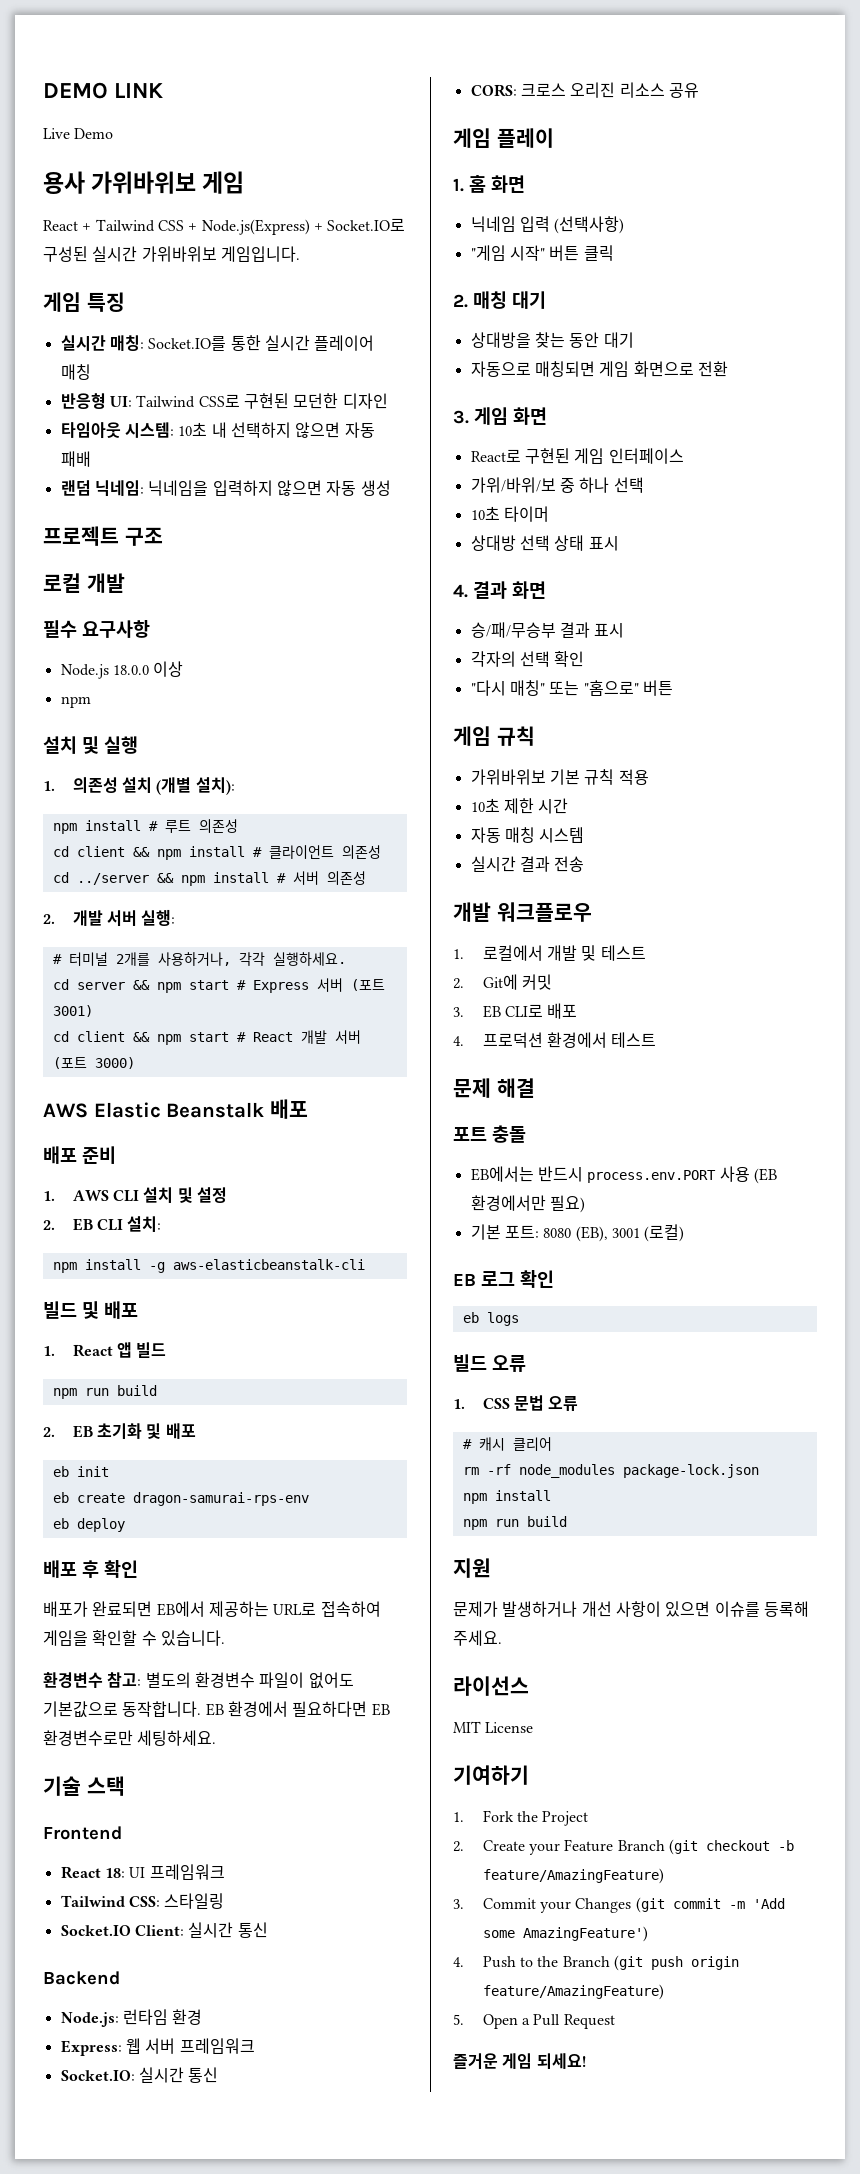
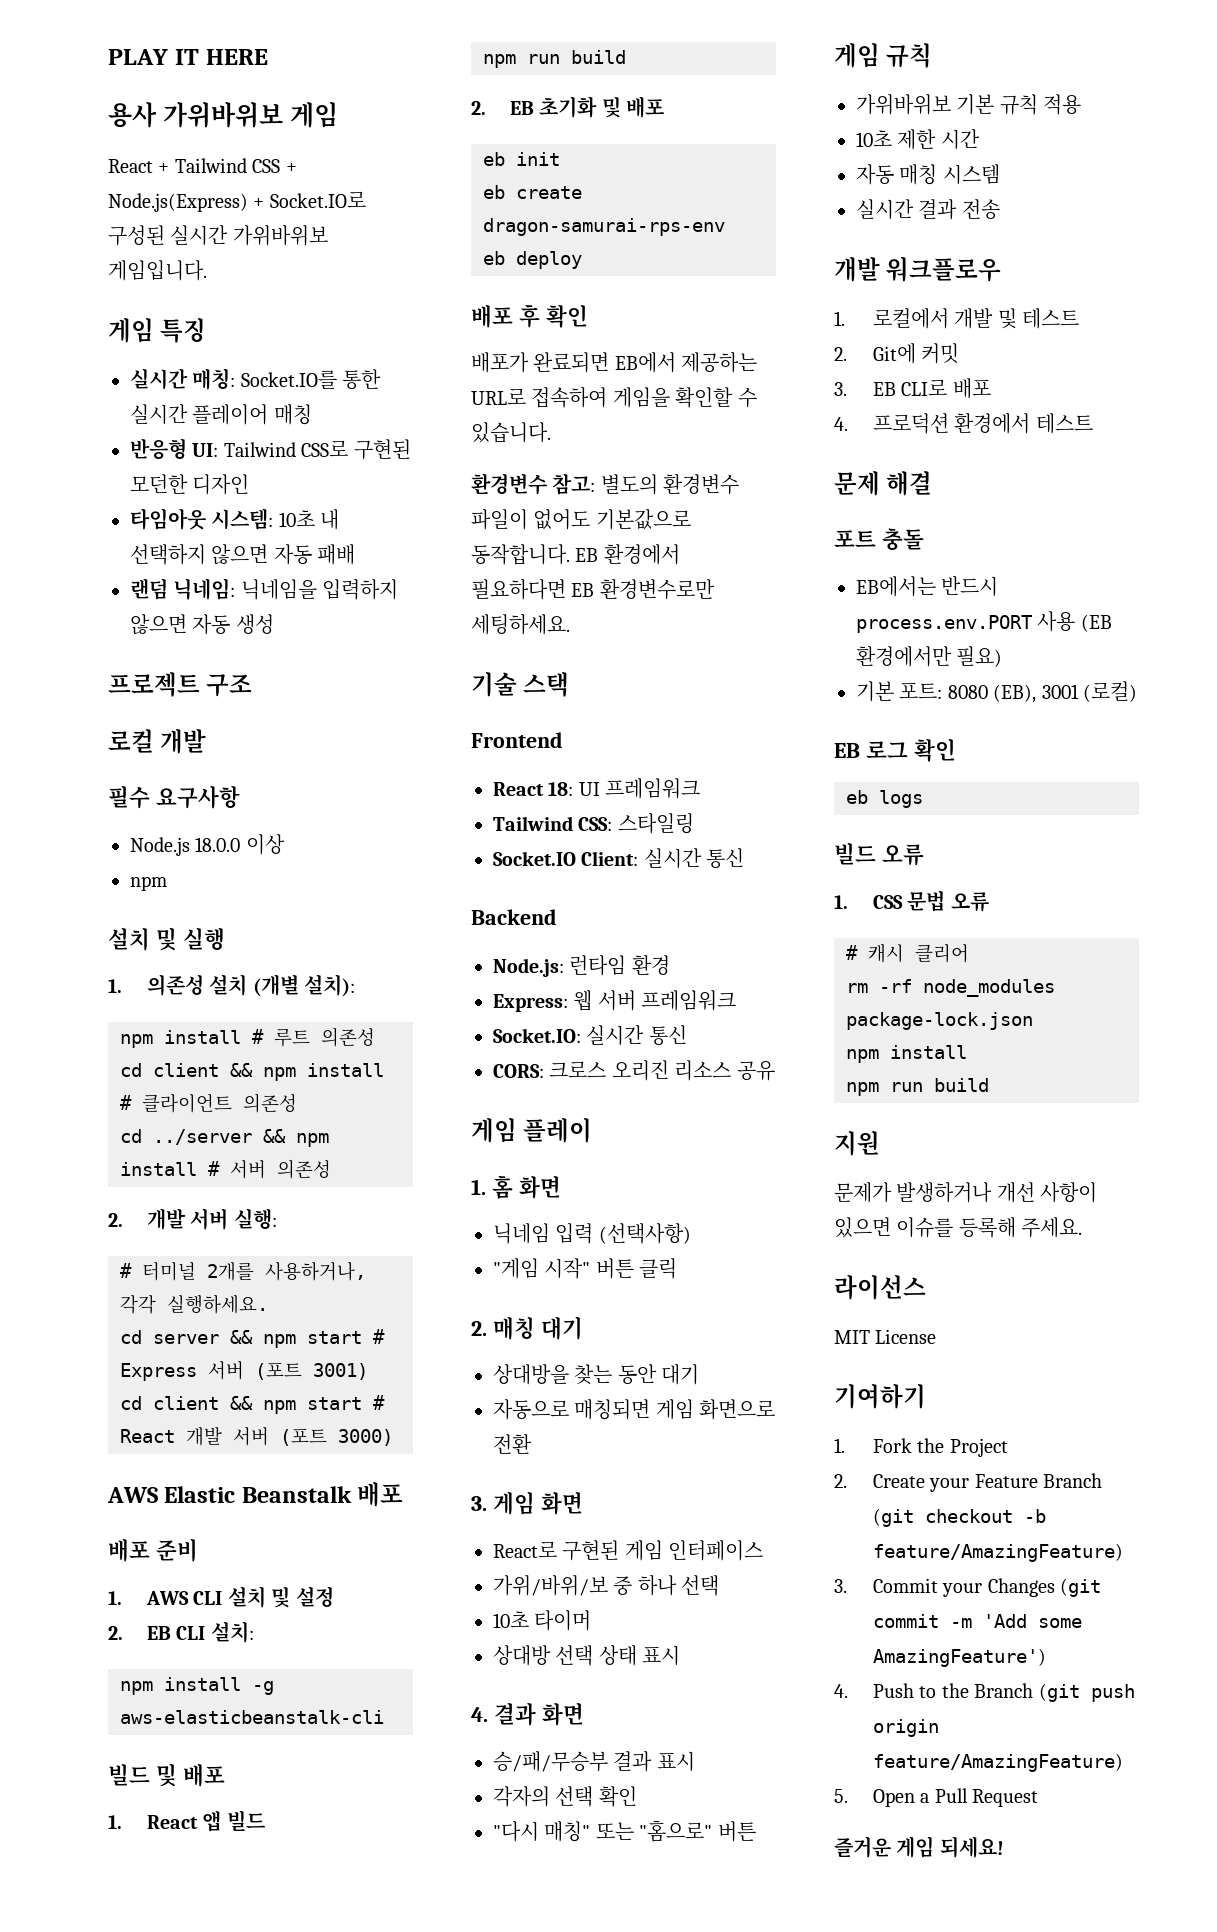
[43,82,164,99] [43,128,114,139] DEMO LINK // Live Demo -> [108,49,268,65] PLAY IT HERE

